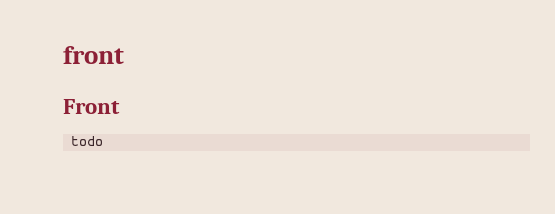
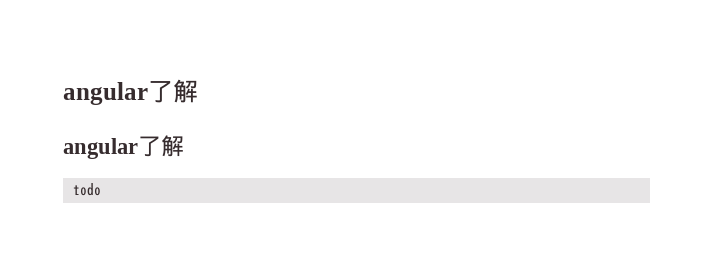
[63,46,124,64] [63,99,120,114] front // Front -> [63,79,198,105] [63,135,184,159] angular了解 // angular了解

